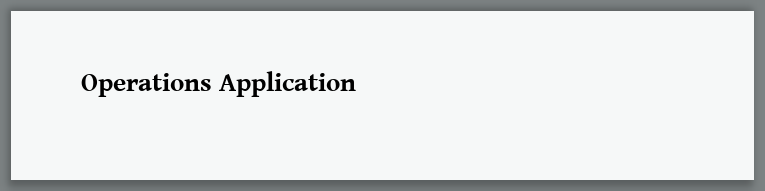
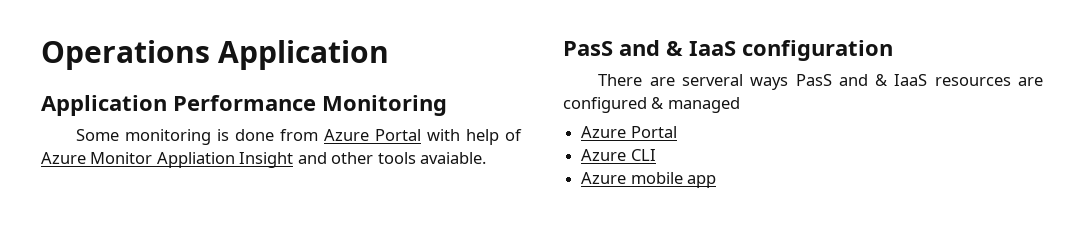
(357, 84) none -> [41,95,447,116] [76,129,522,145] [41,152,487,168] [563,40,893,61] [598,74,1043,90] [563,97,740,113] [581,126,677,138] [581,149,656,161] [581,172,717,188] // Application Performance Monitoring // Some monitoring is done from Azure Portal with help of Azure Monitor Appliation Insight and other tools avaiable. // PasS and & IaaS configuration // There are serveral ways PasS and & IaaS resources are configured & managed // Azure Portal // Azure CLI // Azure mobile app

